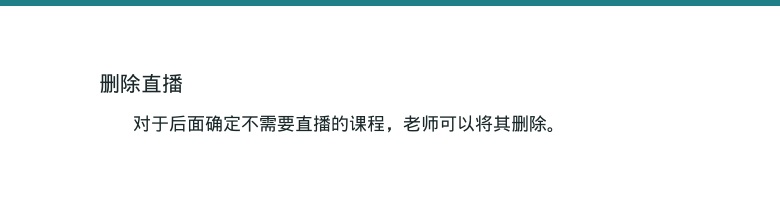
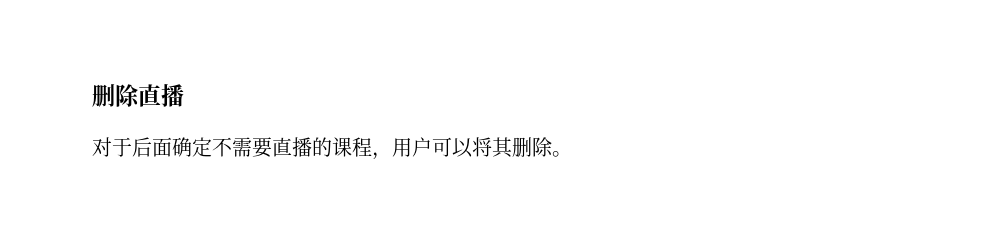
[403,115,440,132] 老师 -> [392,137,432,157] 用户

